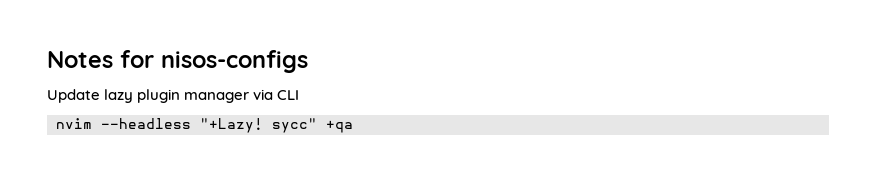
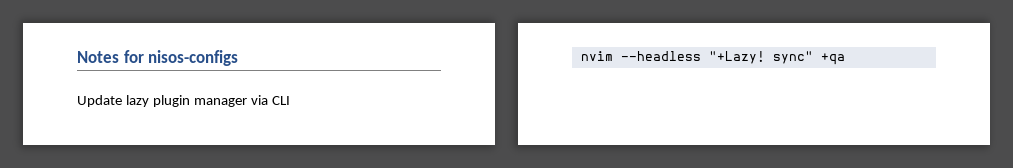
[272,118,317,133] sycc" -> [772,51,813,64] sync"

